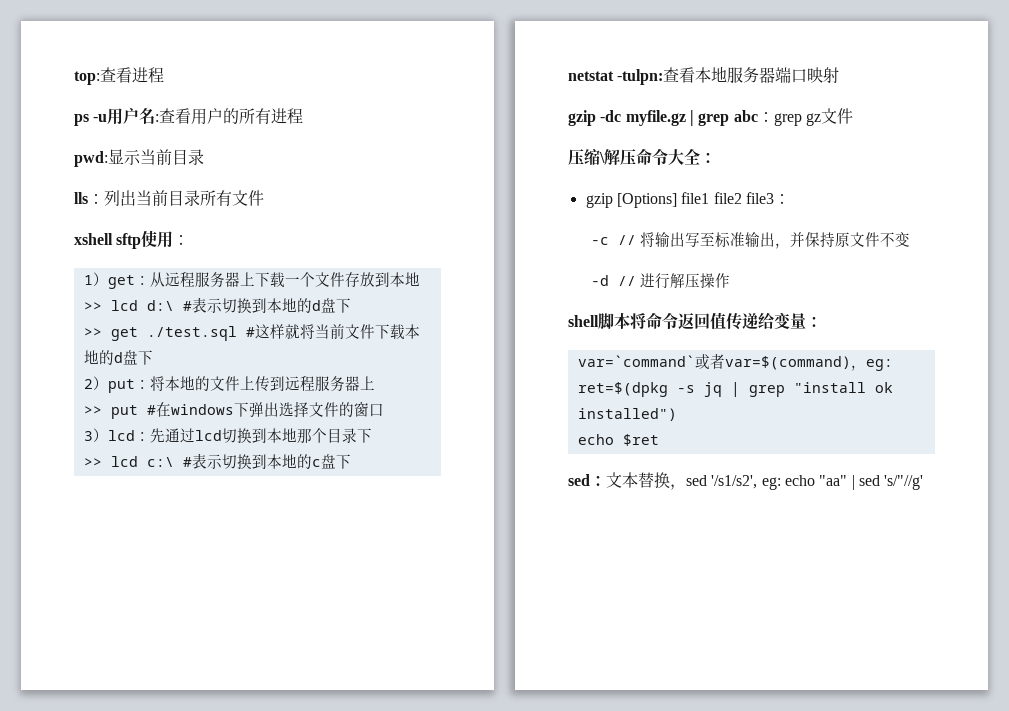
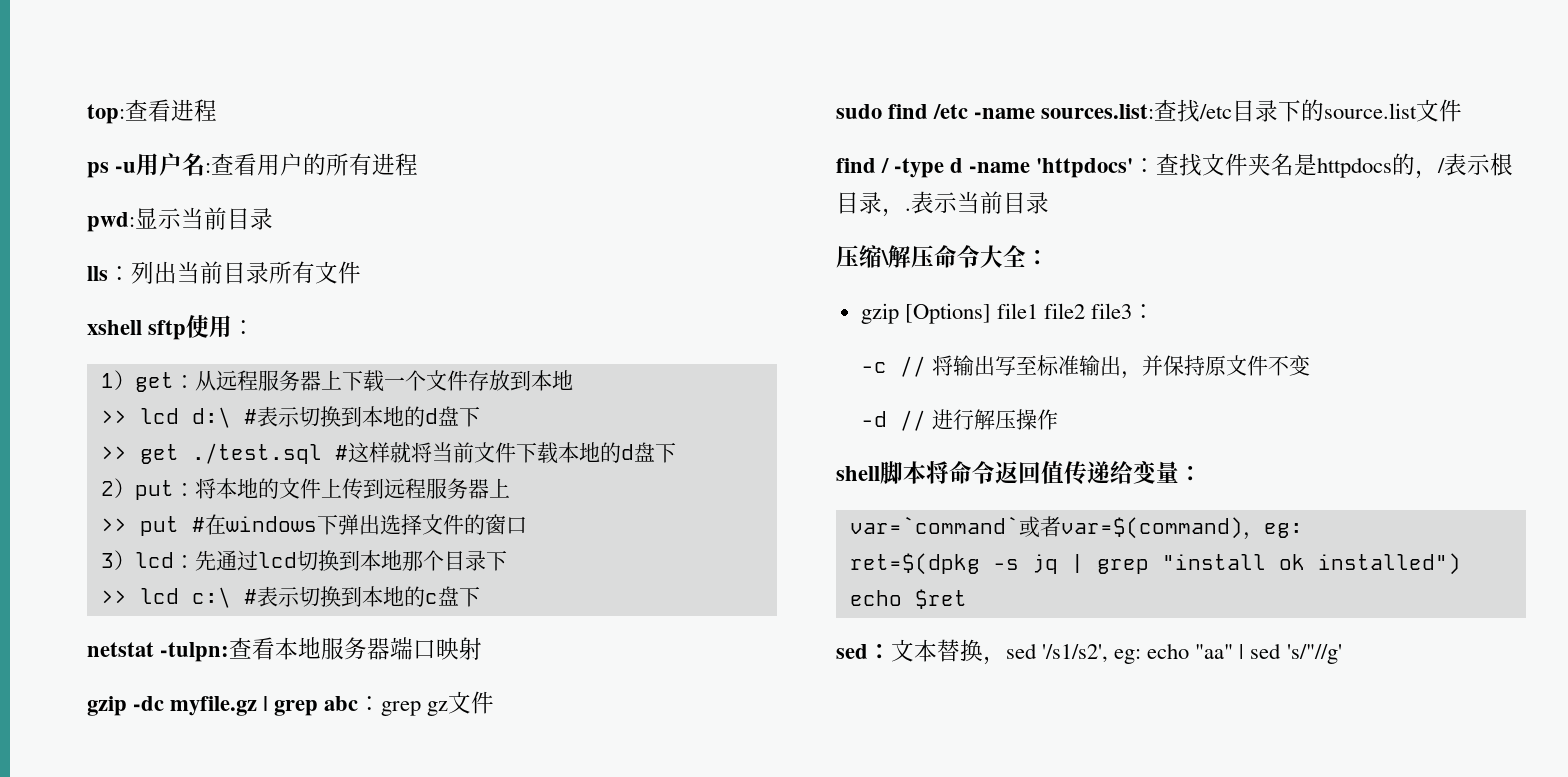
(853, 116) none -> [836,99,1463,122] [836,153,1514,179] [836,191,1049,217] // sudo find /etc -name sources.list:查找/etc目录下的source.list文件 // find / -type d -name 'httpdocs'：查找文件夹名是httpdocs的，/表示根目录，.表示当前目录

